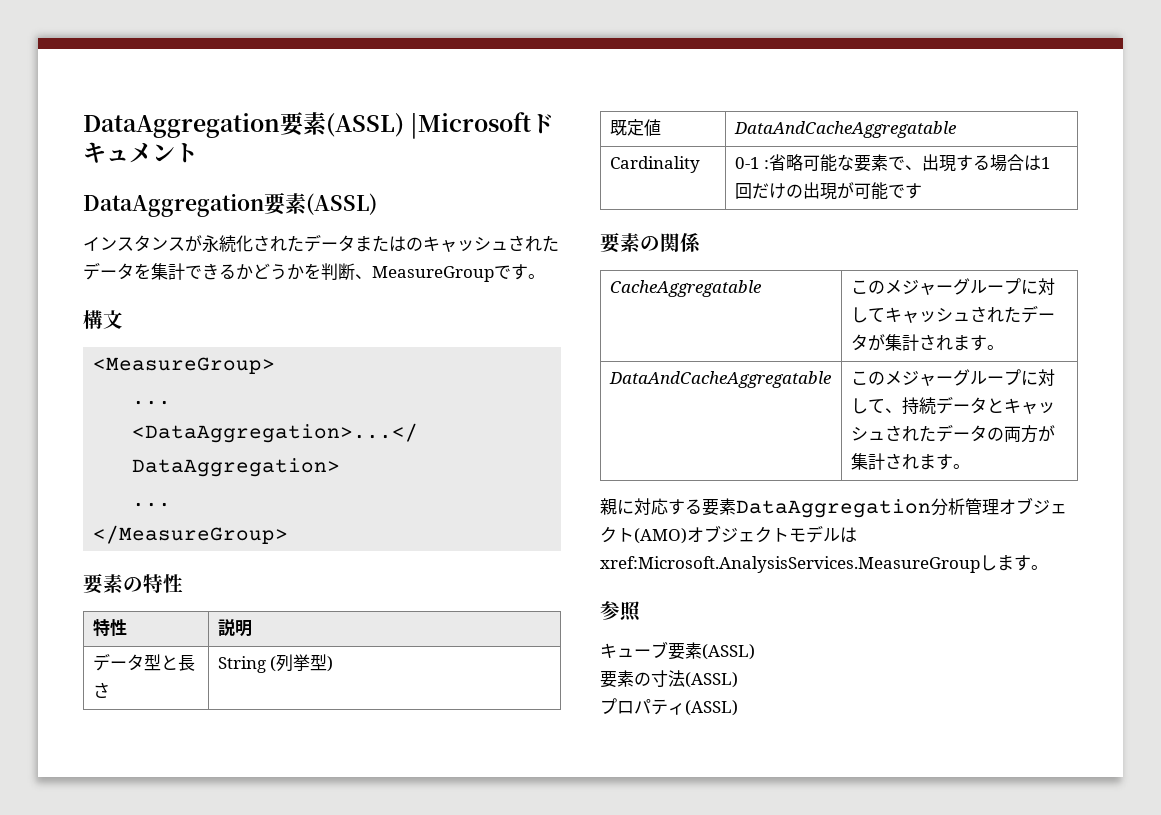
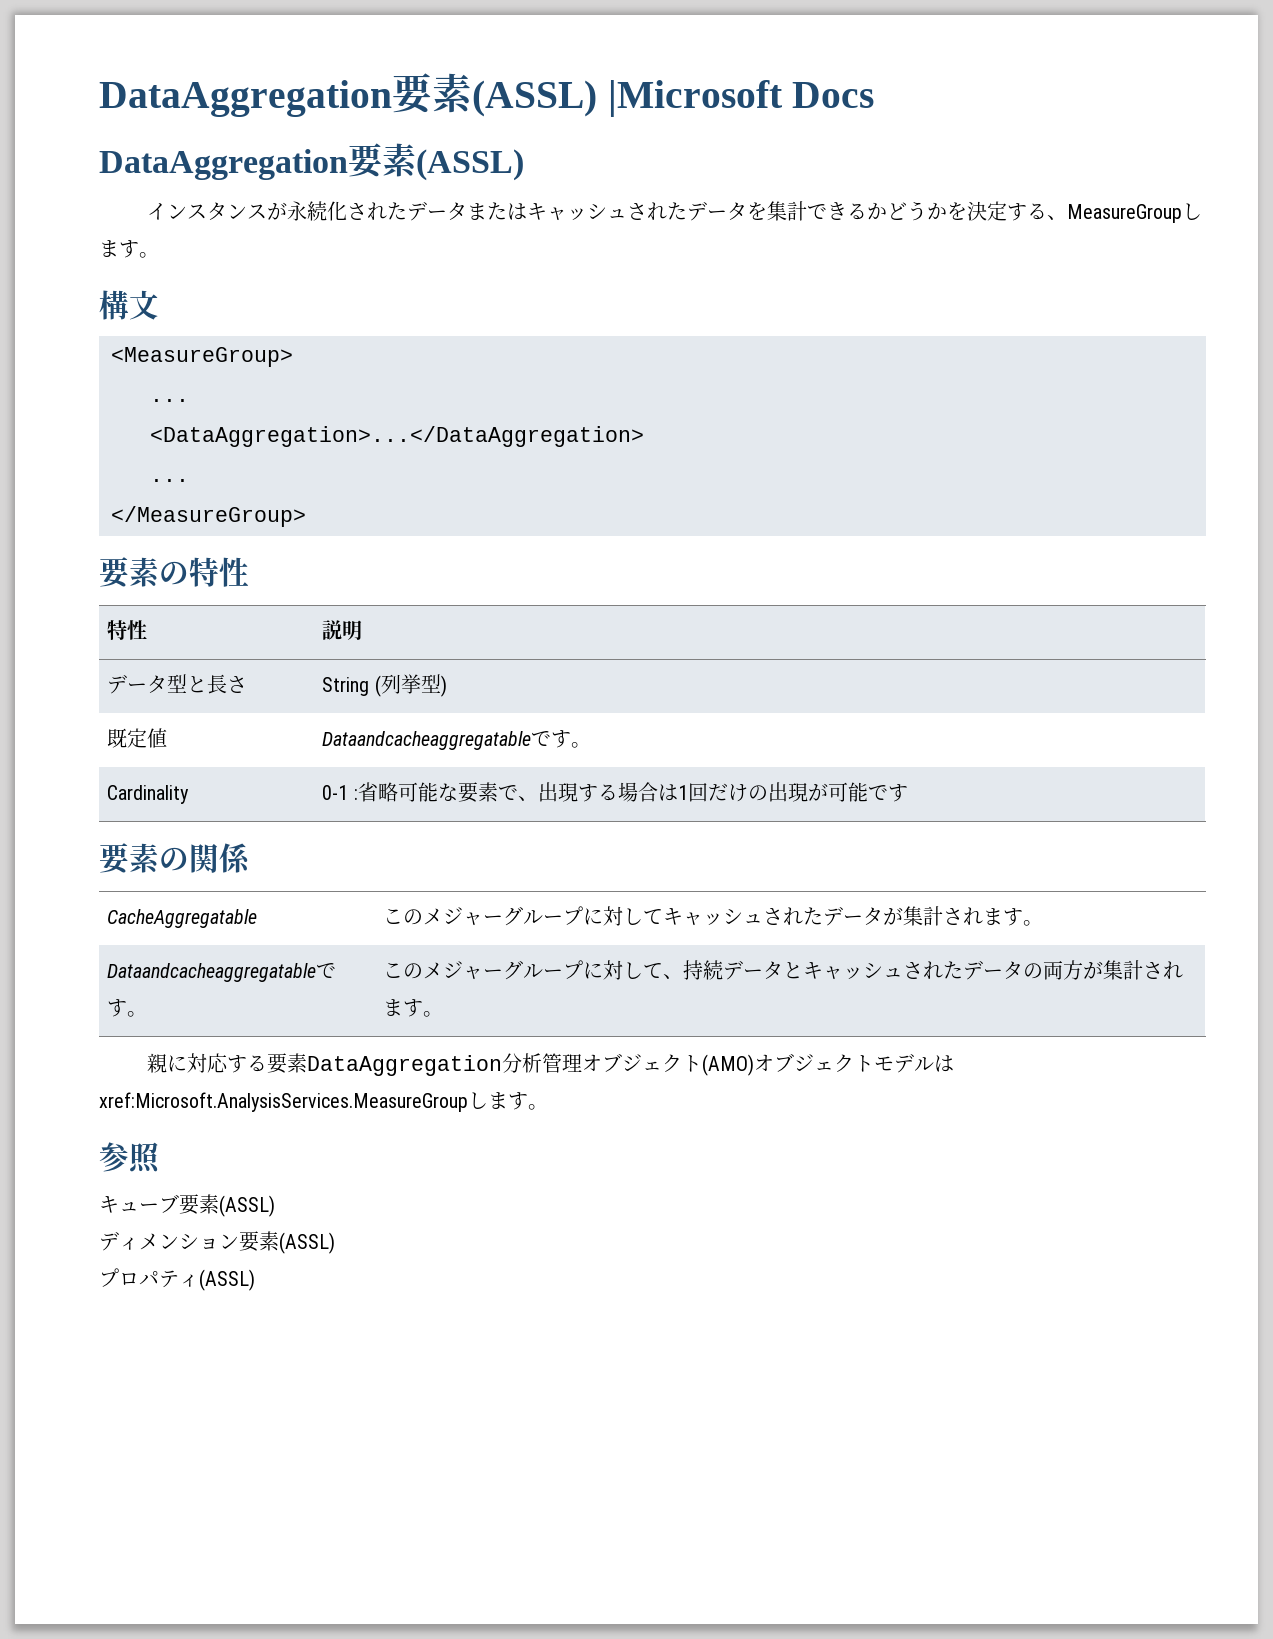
[531,114,555,134] [83,142,198,163] ドキュメント -> [792,82,875,108] Docs
[406,237,423,251] の -> (527, 211) none
[321,263,511,282] 判断、MeasureGroupで -> [966,201,1202,223] [99,240,119,257] 決定する、MeasureGroupしま
[733,121,957,138] DataAndCacheAggregatable -> [322,730,592,750] Dataandcacheaggregatableです。
[608,371,832,388] DataAndCacheAggregatable -> [107,963,337,982] [107,999,148,1017] Dataandcacheaggregatableです。
[600,670,685,688] 要素の寸法 -> [99,1231,279,1252] ディメンション要素

